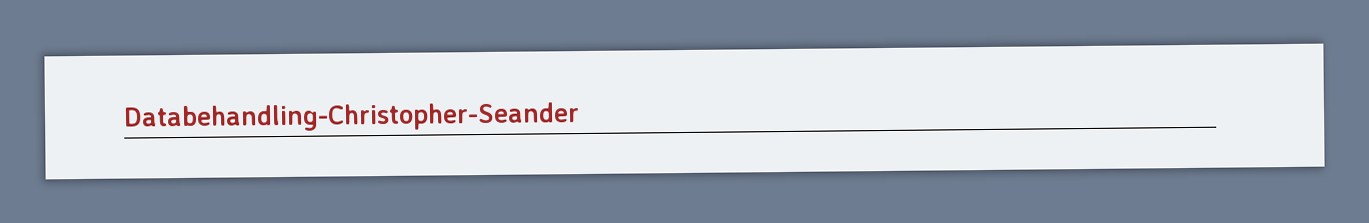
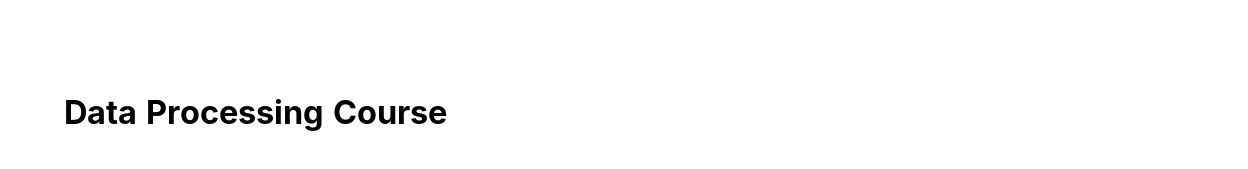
[123,102,580,133] Databehandling-Christopher-Seander -> [64,99,447,131] Data Processing Course

